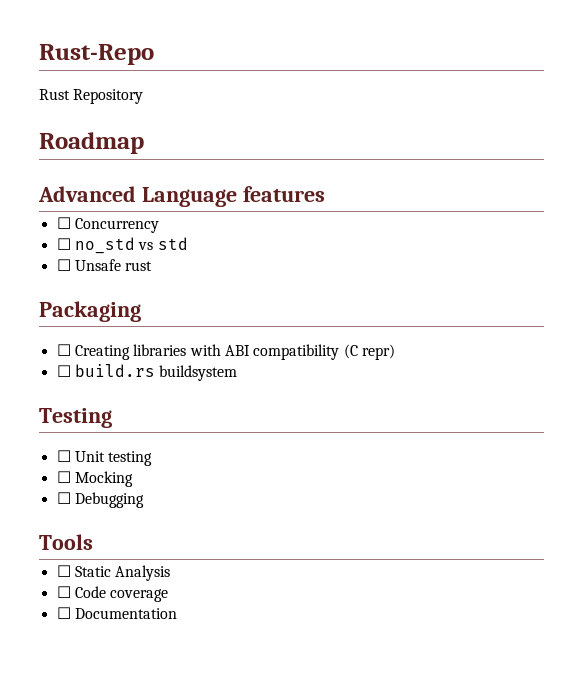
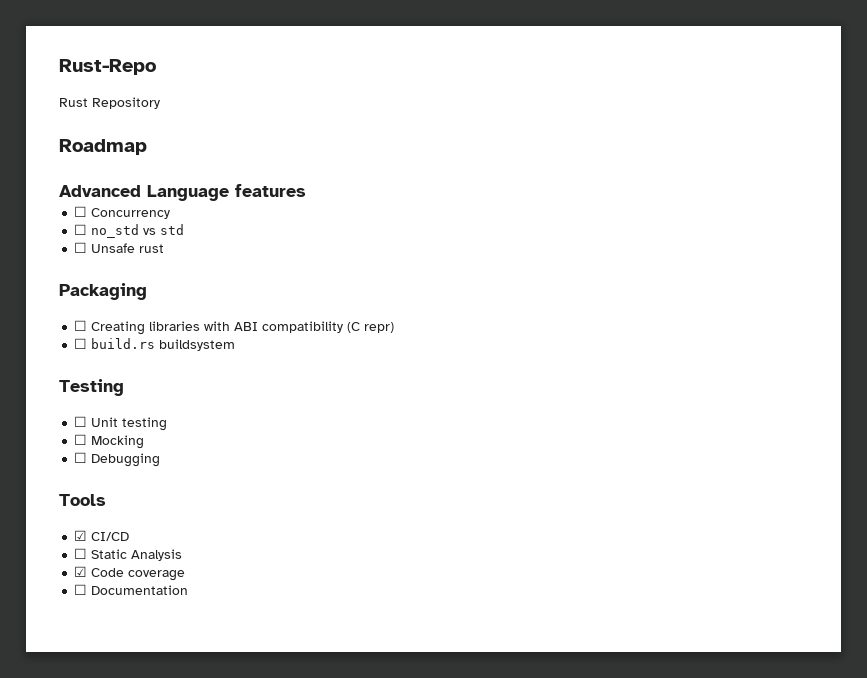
(93, 542) none -> [74,530,130,541] // ☑ CI/CD
[56,586,71,598] ☐ -> [74,566,88,577] ☑

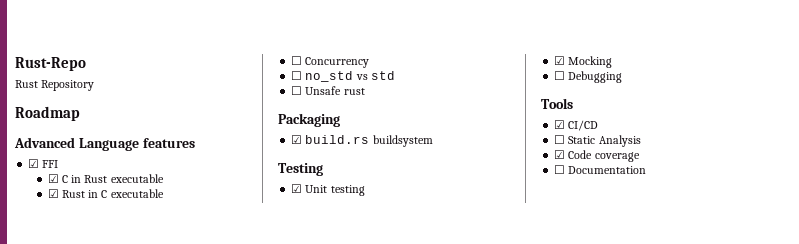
(306, 190) none -> [28,159,59,168] [47,174,164,183] [47,189,164,198] // ☑ FFI // ☑ C in Rust executable // ☑ Rust in C executable
[74,320,395,335] [74,338,88,349] ☐ Creating libraries with ABI compatibility (C repr) // ☐ -> [291,135,303,144] ☑
[74,416,88,427] ☐ -> [291,184,303,193] ☑
[74,434,88,445] ☐ -> [554,56,566,65] ☑

